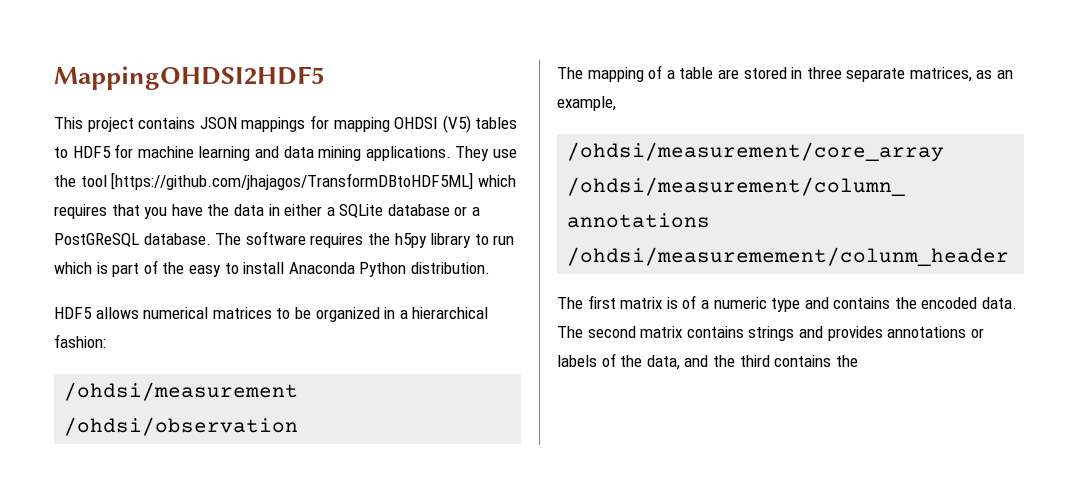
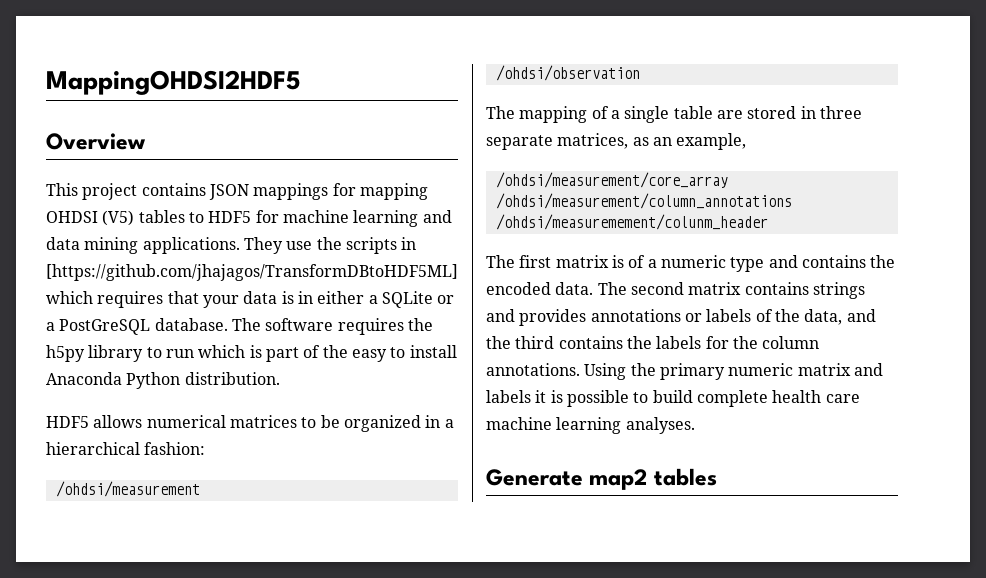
(324, 78) none -> [46,133,146,150] // Overview
[80,175,107,187] tool -> [345,237,417,254] scripts in
[144,204,264,219] you have the data -> [202,291,294,308] your data is
[387,204,450,216] database -> (433, 299) none
[54,233,139,247] PostGReSQL -> [59,319,151,335] PostGreSQL
(675, 74) none -> [624,106,670,123] single
(858, 361) none -> [656,336,820,349] [486,363,883,380] [486,390,860,407] [486,417,695,434] [486,468,717,490] labels for the column annotations. Using the primary numeric matrix and labels it is possible to build complete health care machine learning analyses. // Generate map2 tables

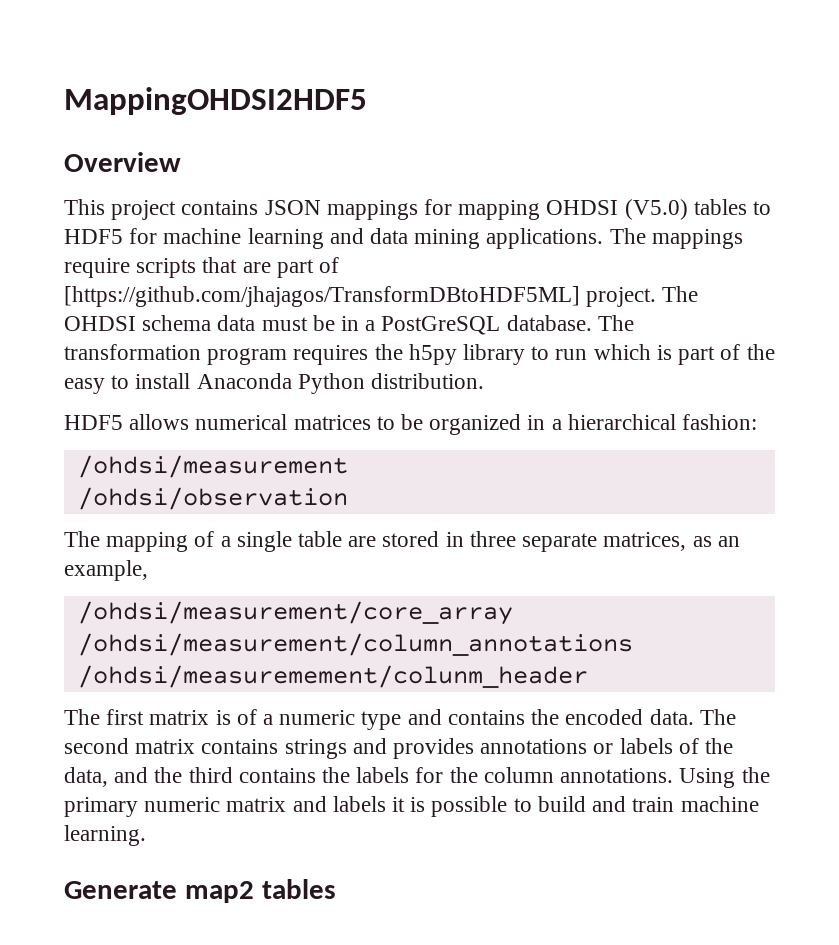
[102,210,135,226] (V5) -> [624,199,688,220] (V5.0)
[243,237,417,254] [46,264,458,281] [46,291,455,308] They use the scripts in [https://github.com/jhajagos/TransformDBtoHDF5ML] which requires that your data is in either a SQLite or -> [609,228,743,249] [64,257,340,278] [64,286,699,307] [64,315,360,331] The mappings require scripts that are part of [https://github.com/jhajagos/TransformDBtoHDF5ML] project. The OHDSI schema data must be in
[265,318,334,331] software -> [64,344,288,365] transformation program
[696,390,860,407] [486,417,695,434] complete health care machine learning analyses. -> [592,796,759,812] [64,825,146,846] and train machine learning.

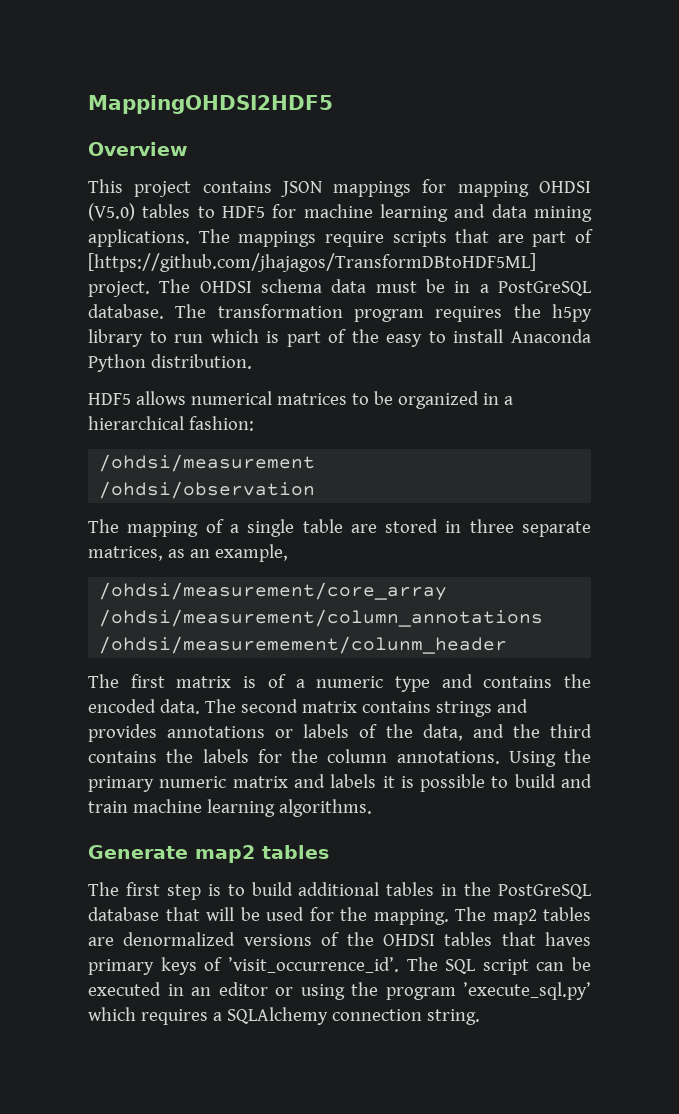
[64,825,146,846] learning. -> [206,799,372,817] learning algorithms.
(336, 889) none -> [88,882,591,900] [88,907,591,925] [88,932,591,946] [88,957,591,975] [88,982,591,1000] [88,1007,480,1025] // The first step is to build additional tables in the PostGreSQL database that will be used for the mapping. The map2 tables are denormalized versions of the OHDSI tables that haves primary keys of ’visit_occurrence_id’. The SQL script can be executed in an editor or using the program ’execute_sql.py’ which requires a SQLAlchemy connection string.

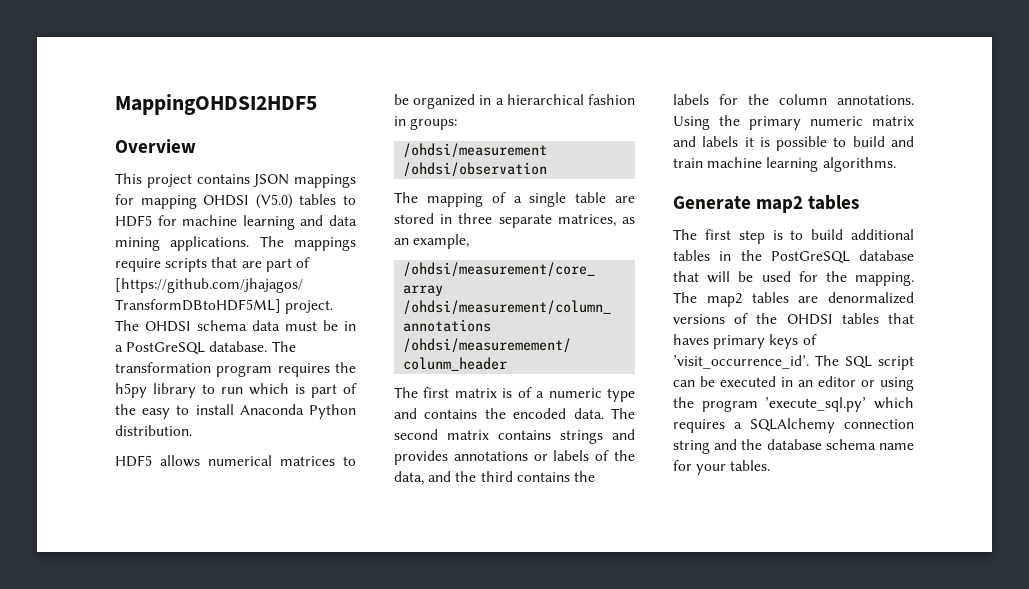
[188,416,254,431] fashion: -> [588,94,635,105] [394,116,458,130] fashion in groups:
[426,1009,480,1025] string. -> [673,439,914,454] [673,460,771,475] string and the database schema name for your tables.

